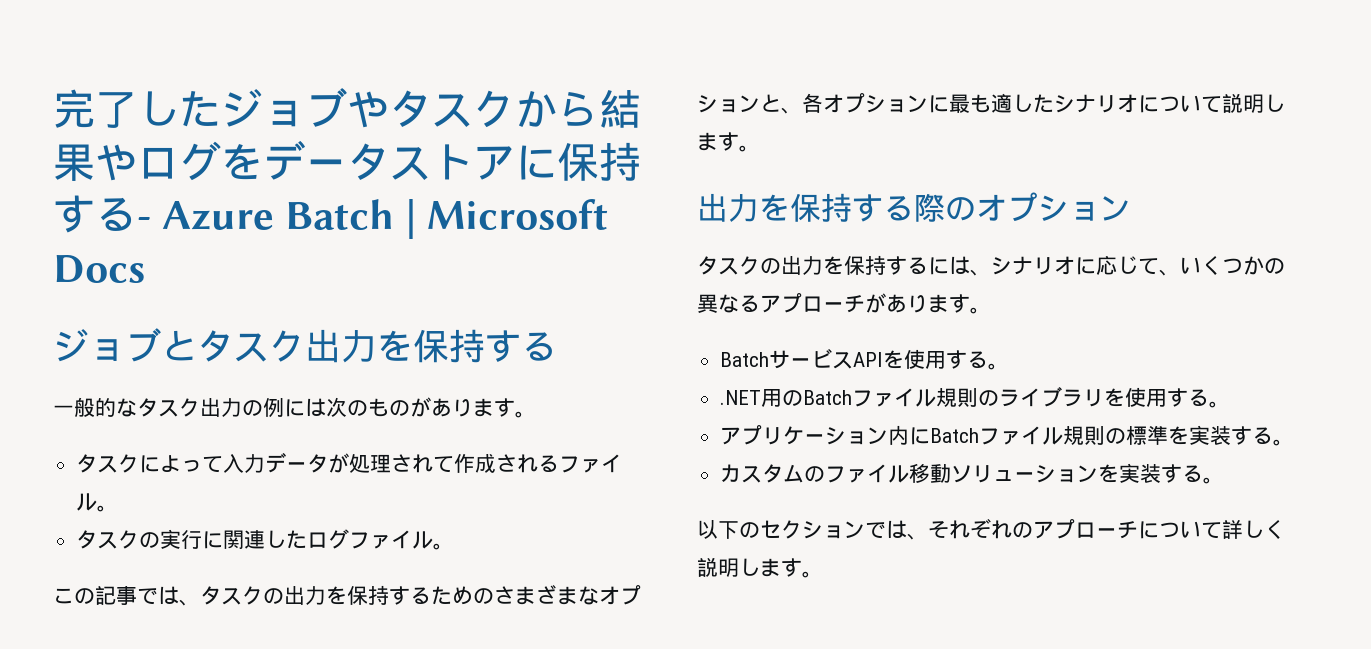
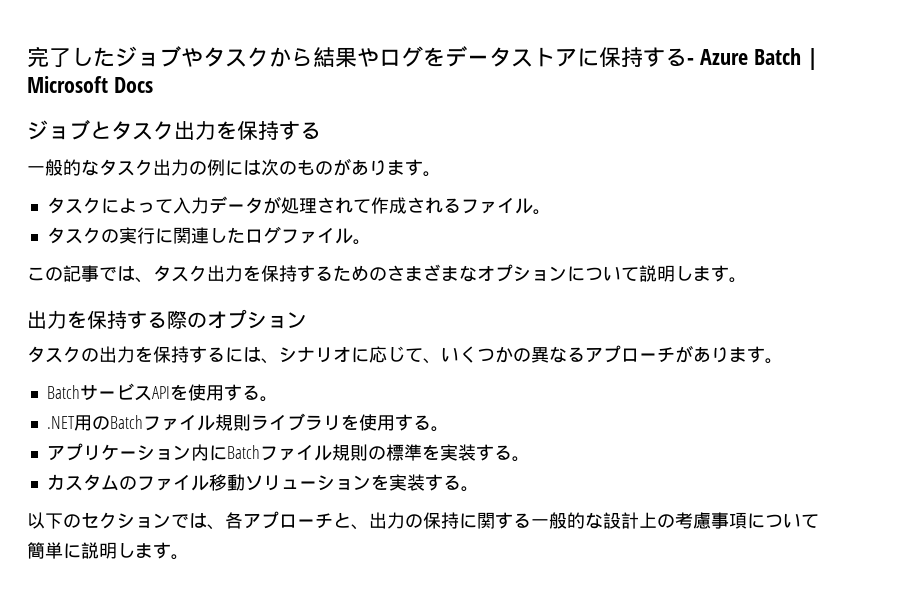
[263,588,284,604] の -> (207, 273) none
[760,93,1138,114] と、各オプションに最も適したシナリオ -> (567, 273) none
[978,390,1000,406] の -> (251, 422) none
[928,518,1285,539] それぞれのアプローチについて詳しく -> [225,511,819,530] [27,542,81,559] 各アプローチと、出力の保持に関する一般的な設計上の考慮事項について簡単に

